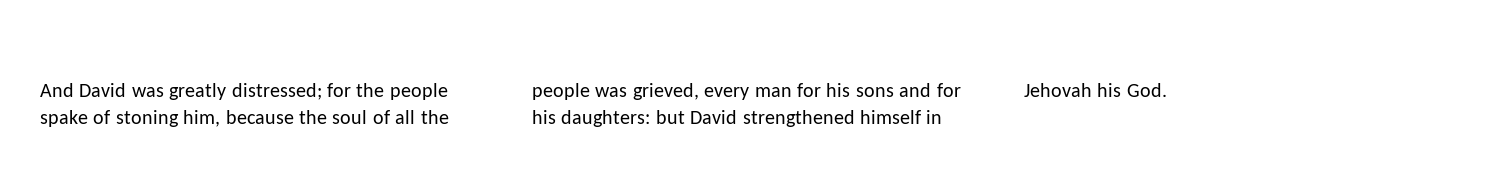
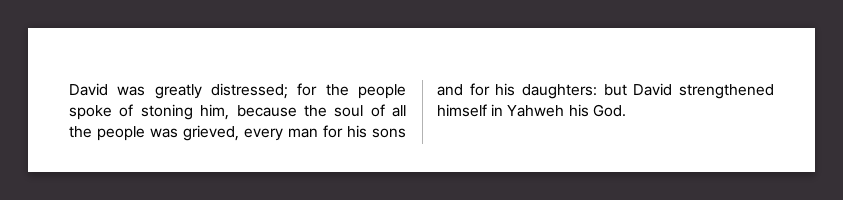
[40,83,74,97] And -> (69, 89) none
[40,110,88,127] spake -> [69,105,112,120] spoke
[1024,83,1092,97] Jehovah -> [507,105,565,117] Yahweh

